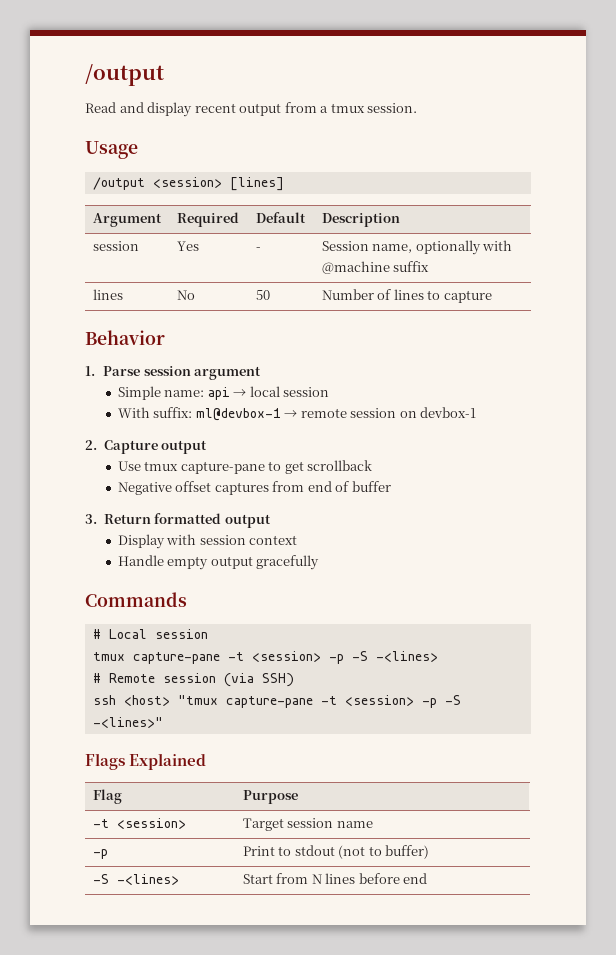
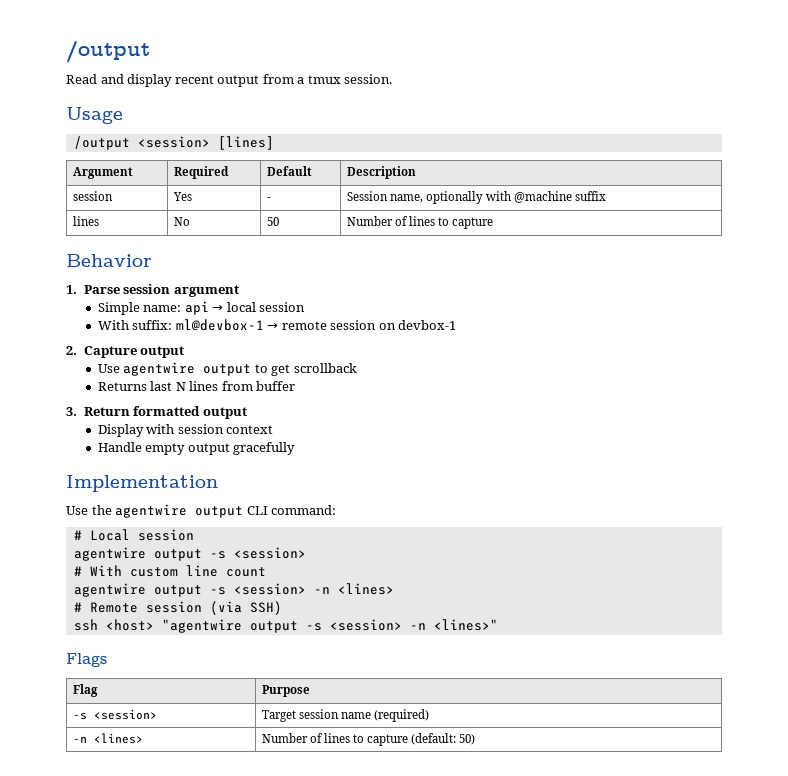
[144,461,265,474] tmux capture-pane -> [123,362,252,376] agentwire output
[117,481,350,495] Negative offset captures from end of -> [97,381,253,391] Returns last N lines from
[85,592,187,607] [92,629,208,639] [92,651,438,664] Commands // # Local session // tmux capture-pane -t <session> -p -S -<lines> -> [66,475,218,492] [66,504,337,518] [73,529,194,541] [73,547,306,561] [73,565,266,577] [73,583,394,597] Implementation // Use the agentwire output CLI command: // # Local session // agentwire output -s <session> // # With custom line count // agentwire output -s <session> -n <lines>
[177,695,461,708] [92,717,163,728] "tmux capture-pane -t <session> -p -S -<lines>" -> [161,619,498,633] "agentwire output -s <session> -n <lines>"
[129,753,207,770] Explained -> (107, 660) none
[92,819,109,828] -t -> [72,712,87,720] -s
[92,849,108,859] [242,845,430,859] [92,874,179,885] [242,873,428,884] // -p | Print to stdout (not to buffer) // -S -<lines> | Start from N lines before end -> [373,709,429,722] [72,733,143,744] [261,733,476,746] (required) // -n <lines> | Number of lines to capture (default: 50)

